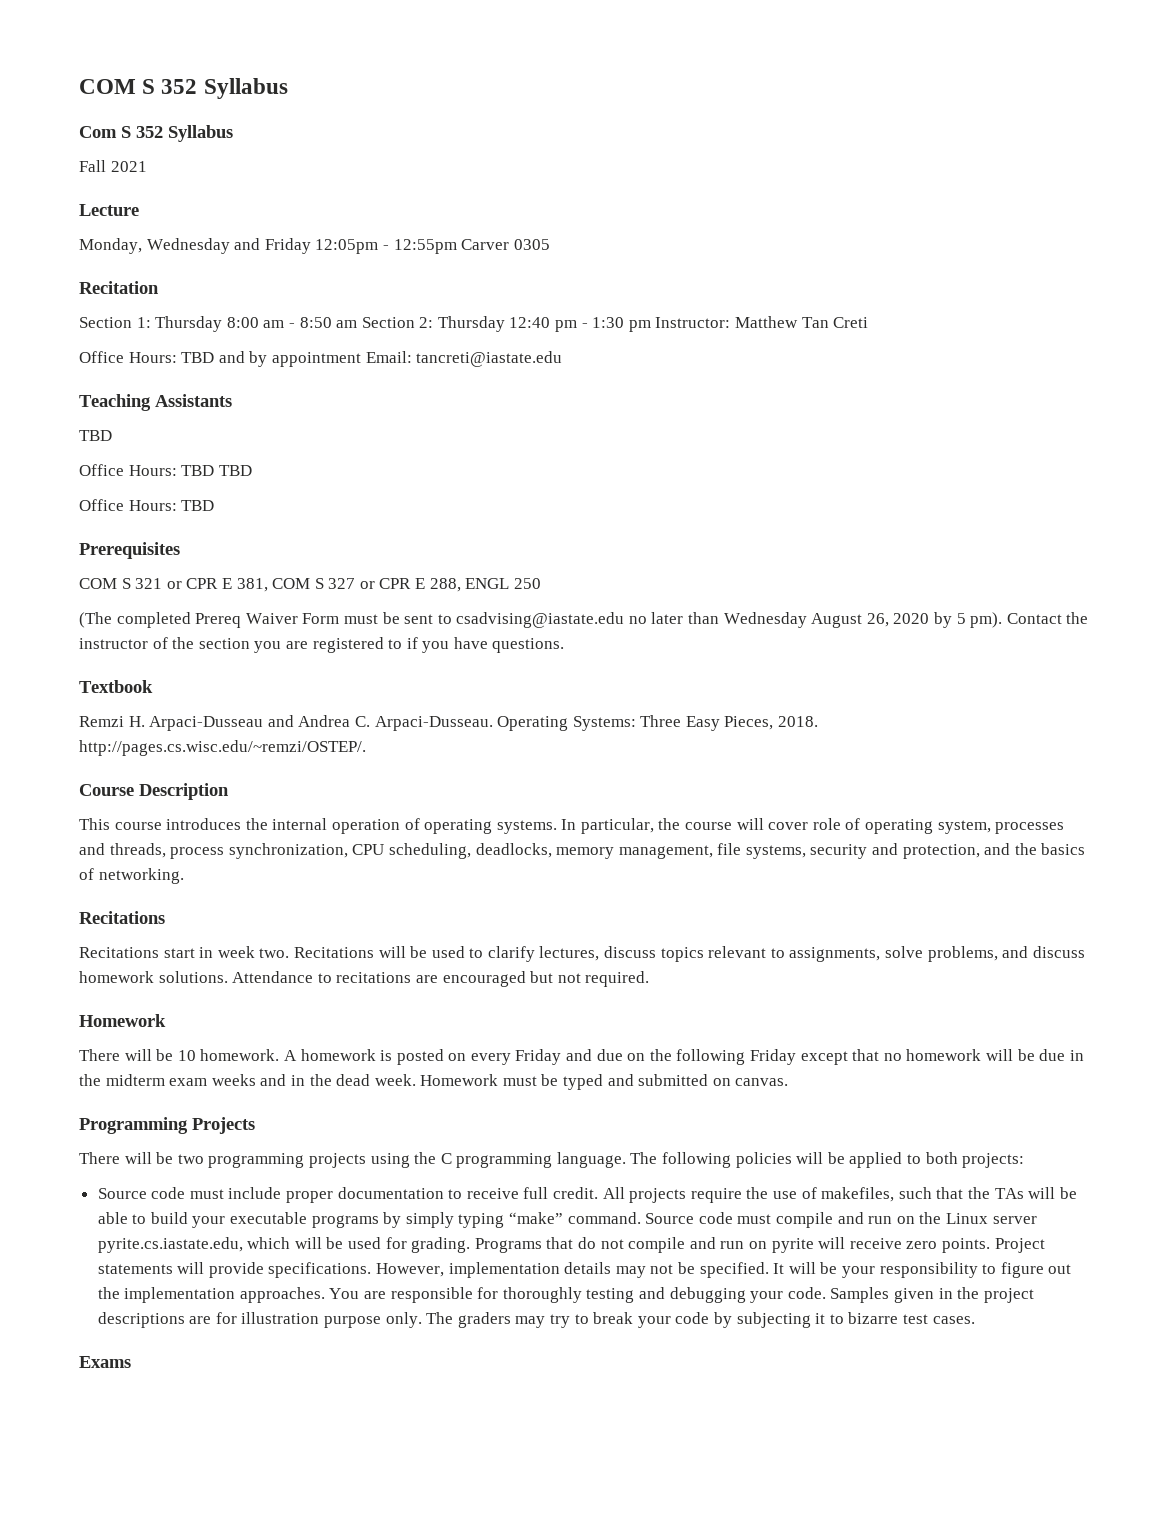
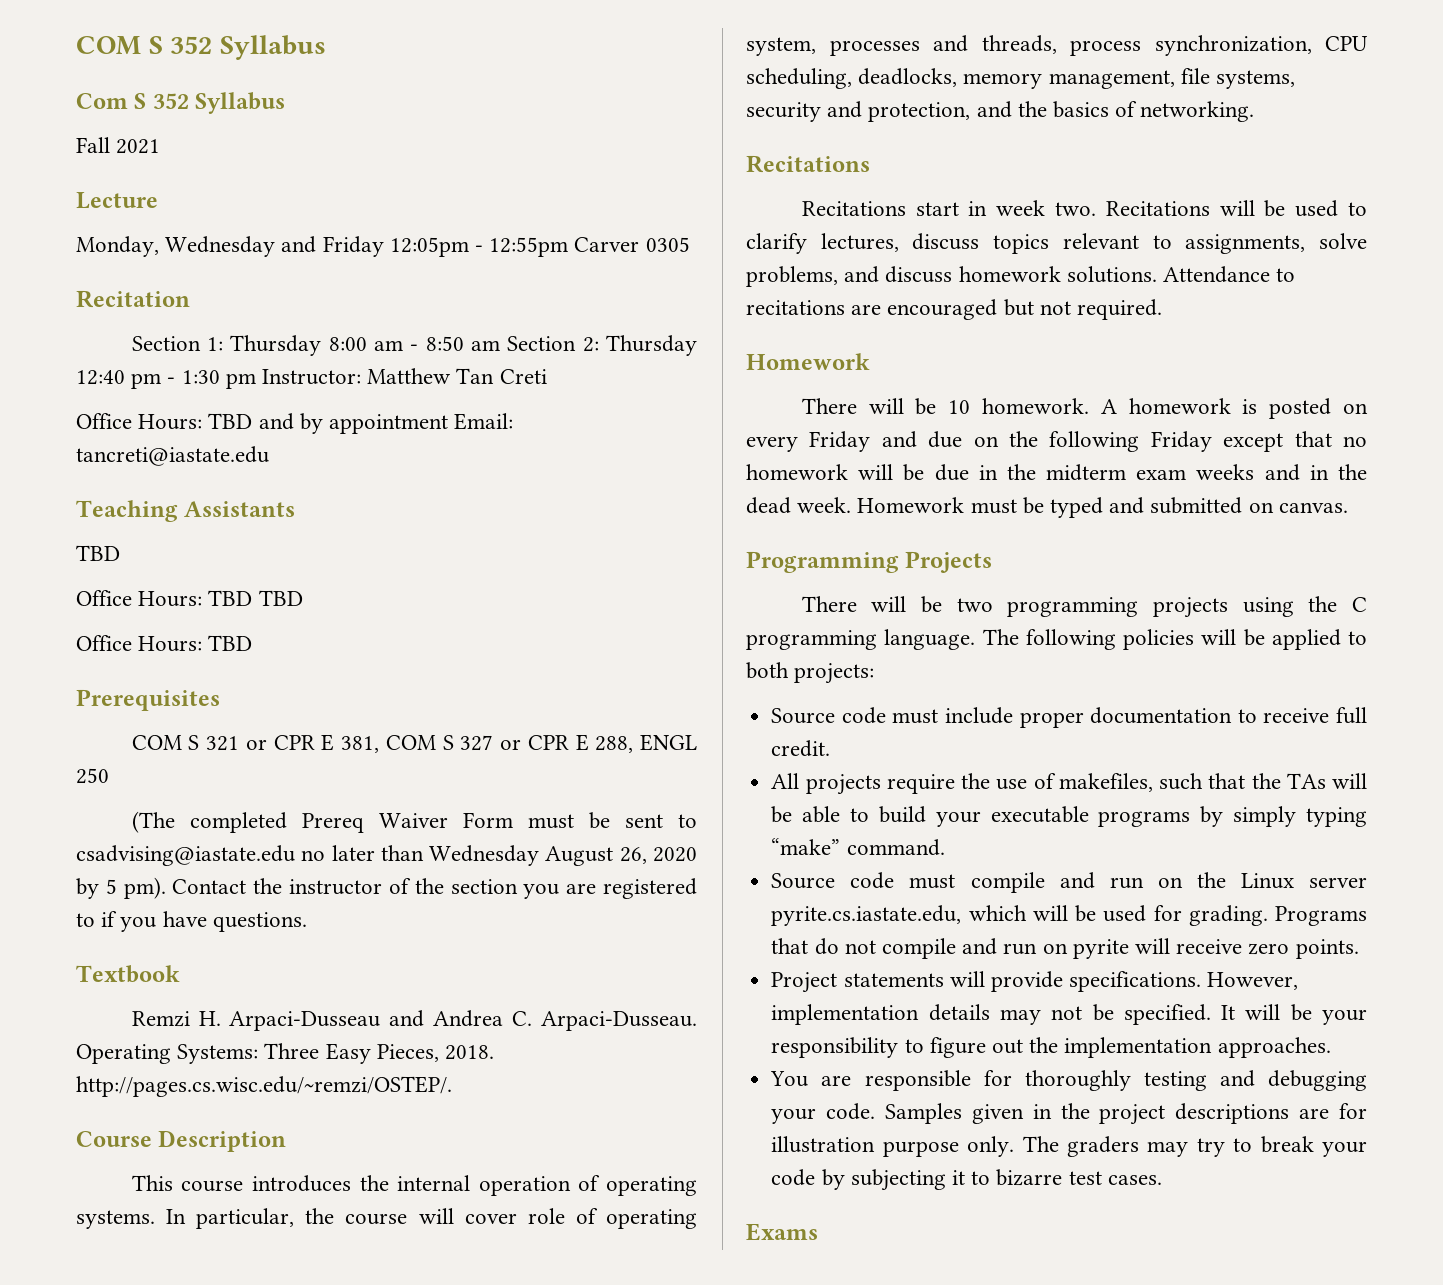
(599, 1193) none -> (831, 748) //
(641, 1218) none -> (945, 847) //
(990, 1245) none -> (1359, 949) //
(325, 1295) none -> (1331, 1047) //

